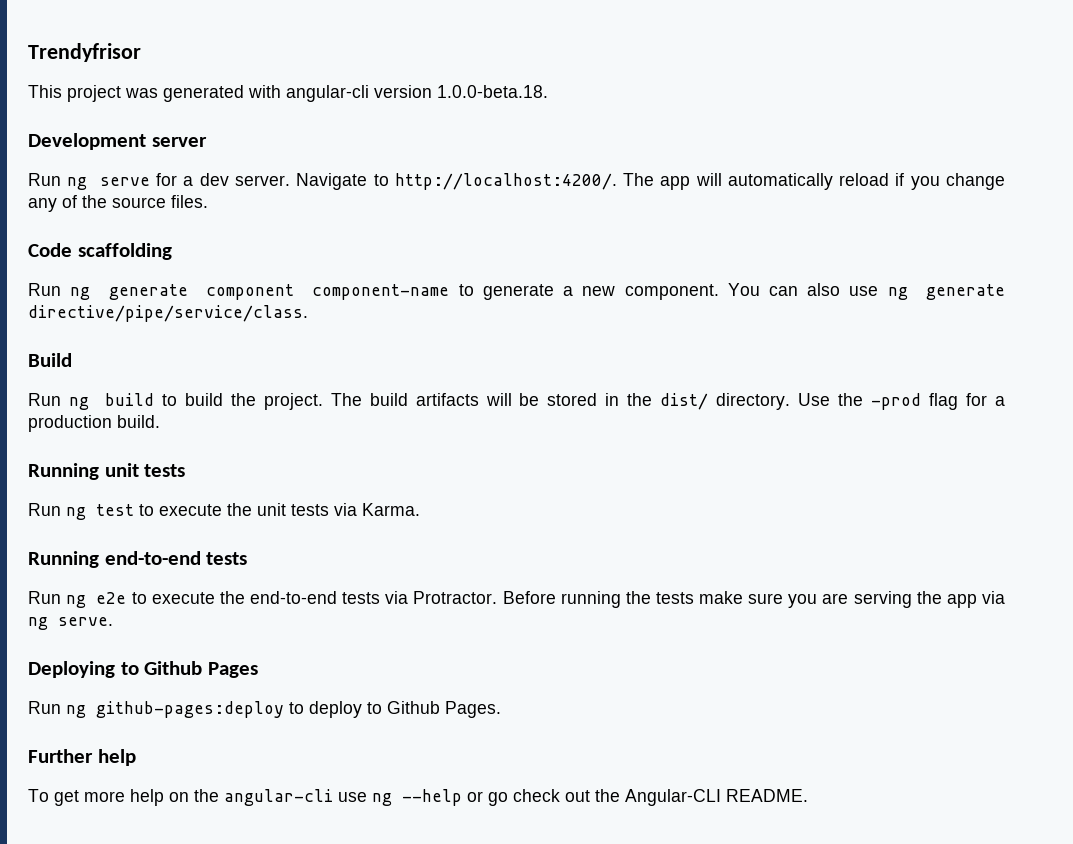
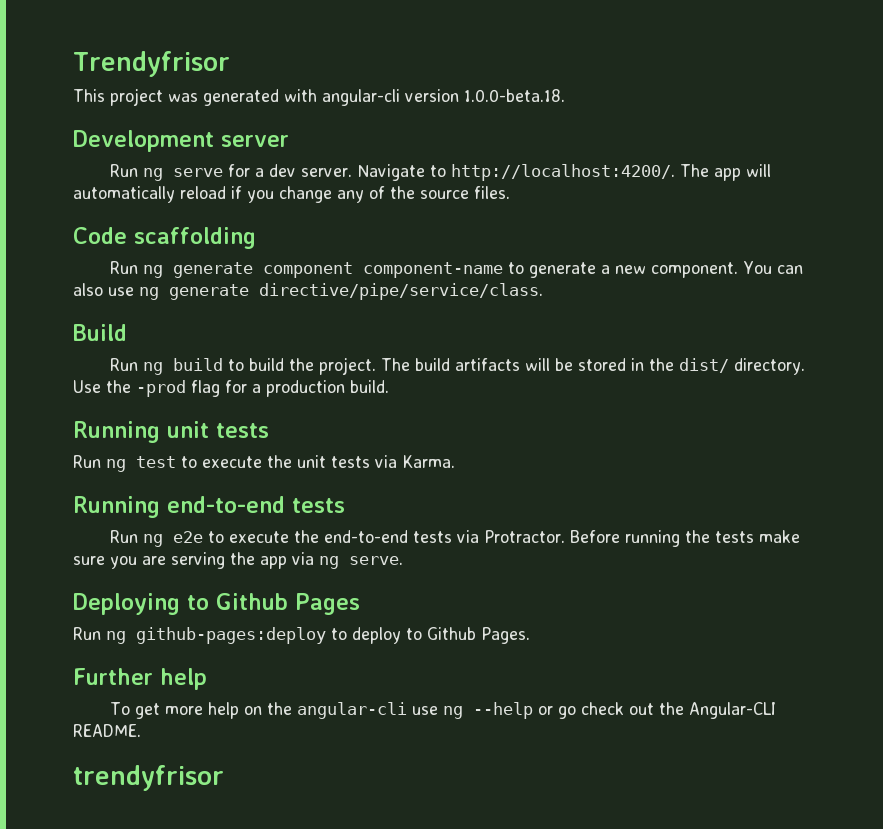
(808, 795) none -> [73,765,224,791] // trendyfrisor

